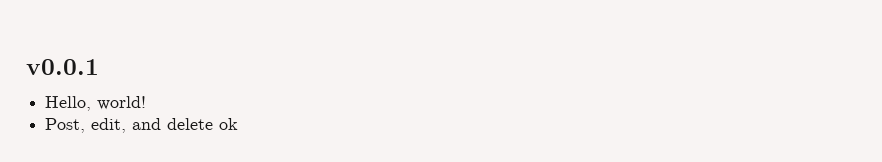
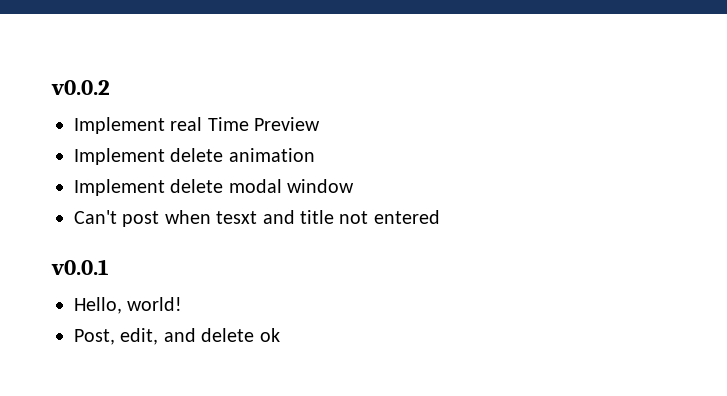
(26, 67) none -> [51,80,110,95] [74,117,321,134] [74,148,315,165] [74,179,355,196] [74,210,440,227] v0.0.2 // Implement real Time Preview // Implement delete animation // Implement delete modal window // Can't post when tesxt and title not entered //

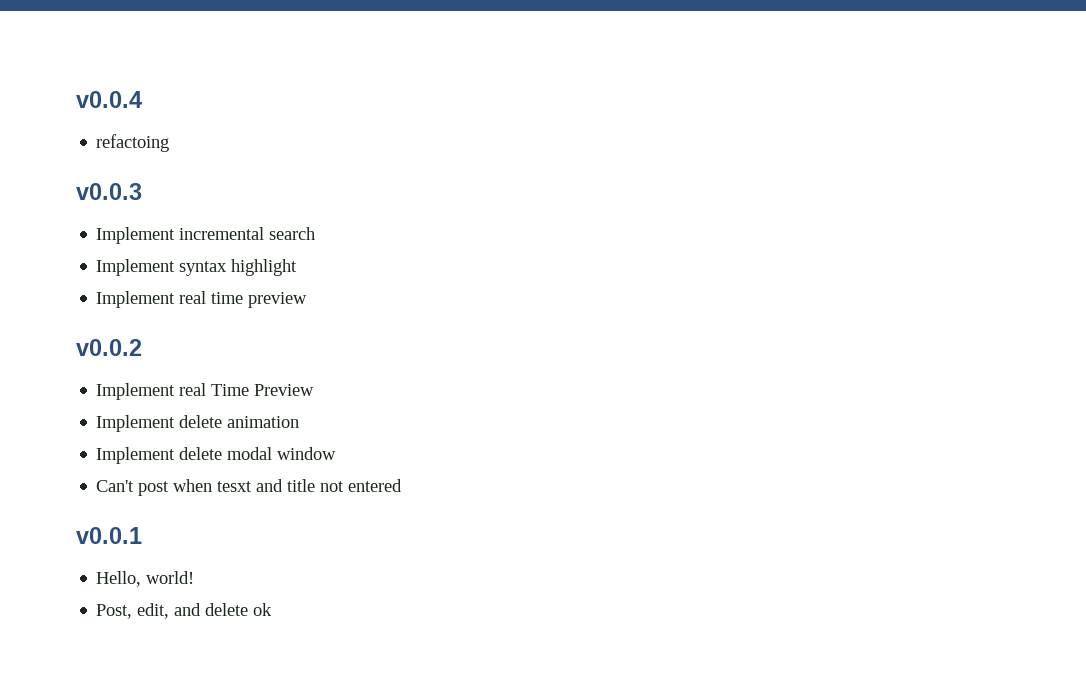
(51, 87) none -> [76,91,142,108] [96,134,170,152] [76,183,142,200] [96,227,316,244] [96,259,298,276] [96,291,308,308] v0.0.4 // refactoing // v0.0.3 // Implement incremental search // Implement syntax highlight // Implement real time preview //

